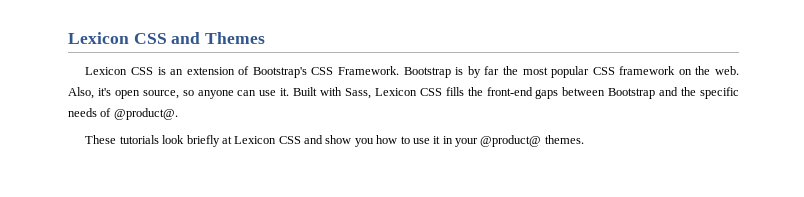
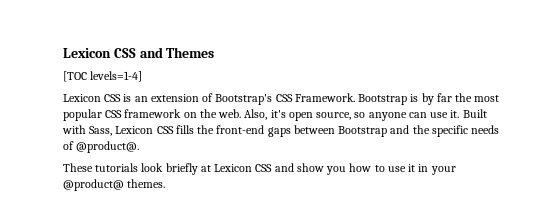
(266, 38) none -> [63,71,143,82] // [TOC levels=1-4]

